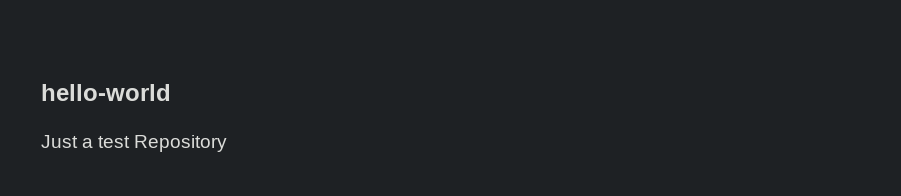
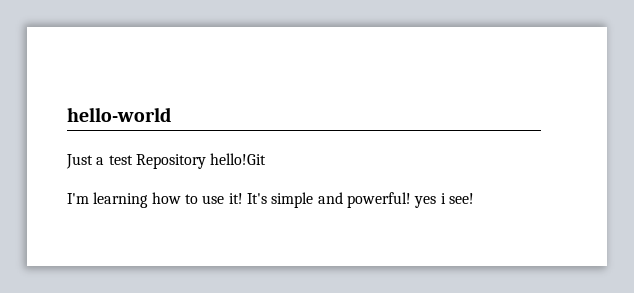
(228, 143) none -> [210,153,267,165] [67,192,474,208] hello!Git // I'm learning how to use it! It's simple and powerful! yes i see!

